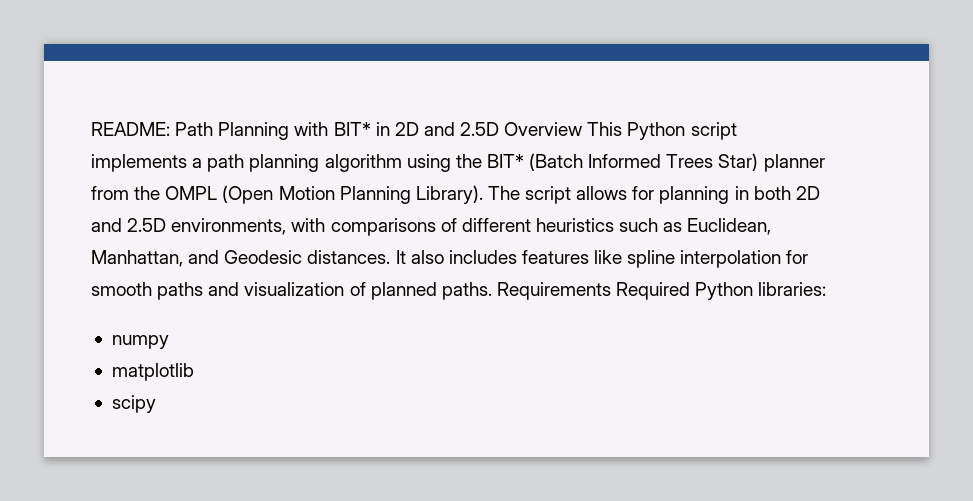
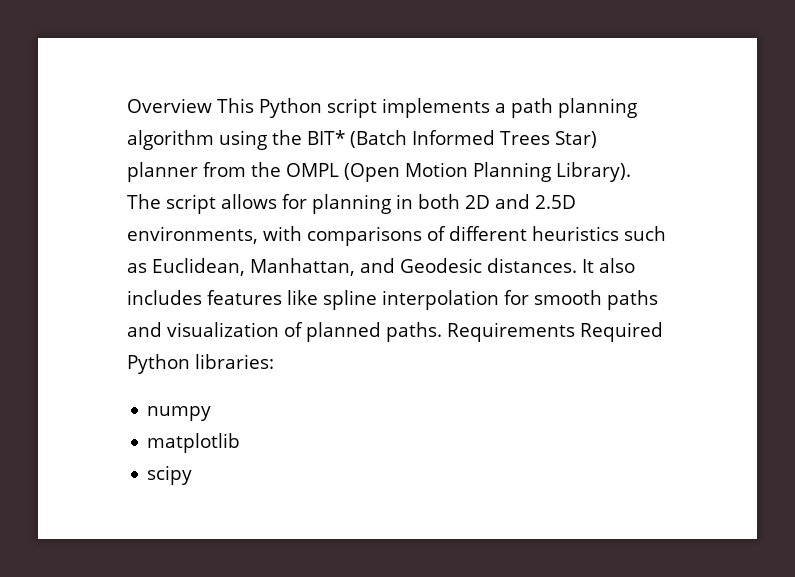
[91,122,500,140] README: Path Planning with BIT* in 2D and 2.5D -> (127, 105) none

